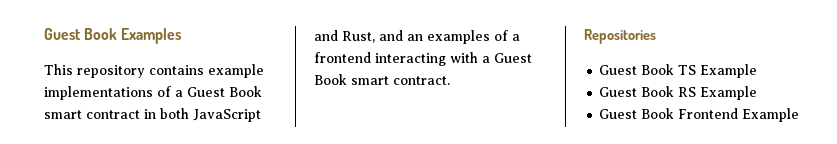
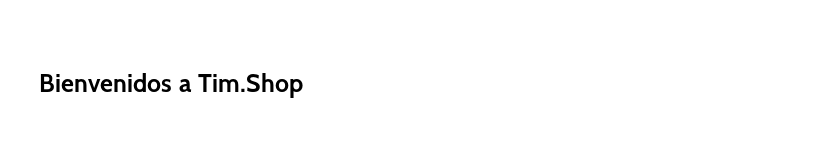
[44,28,182,44] [44,64,264,78] [44,86,262,100] [44,108,261,122] [314,30,520,44] [314,52,532,66] [314,74,450,85] [584,29,656,44] [599,64,758,78] [599,86,758,100] [599,108,800,122] Guest Book Examples // This repository contains example implementations of a Guest Book smart contract in both JavaScript and Rust, and an examples of a frontend interacting with a Guest Book smart contract. // Repositories // Guest Book TS Example // Guest Book RS Example // Guest Book Frontend Example -> [39,73,303,98] Bienvenidos a Tim.Shop

